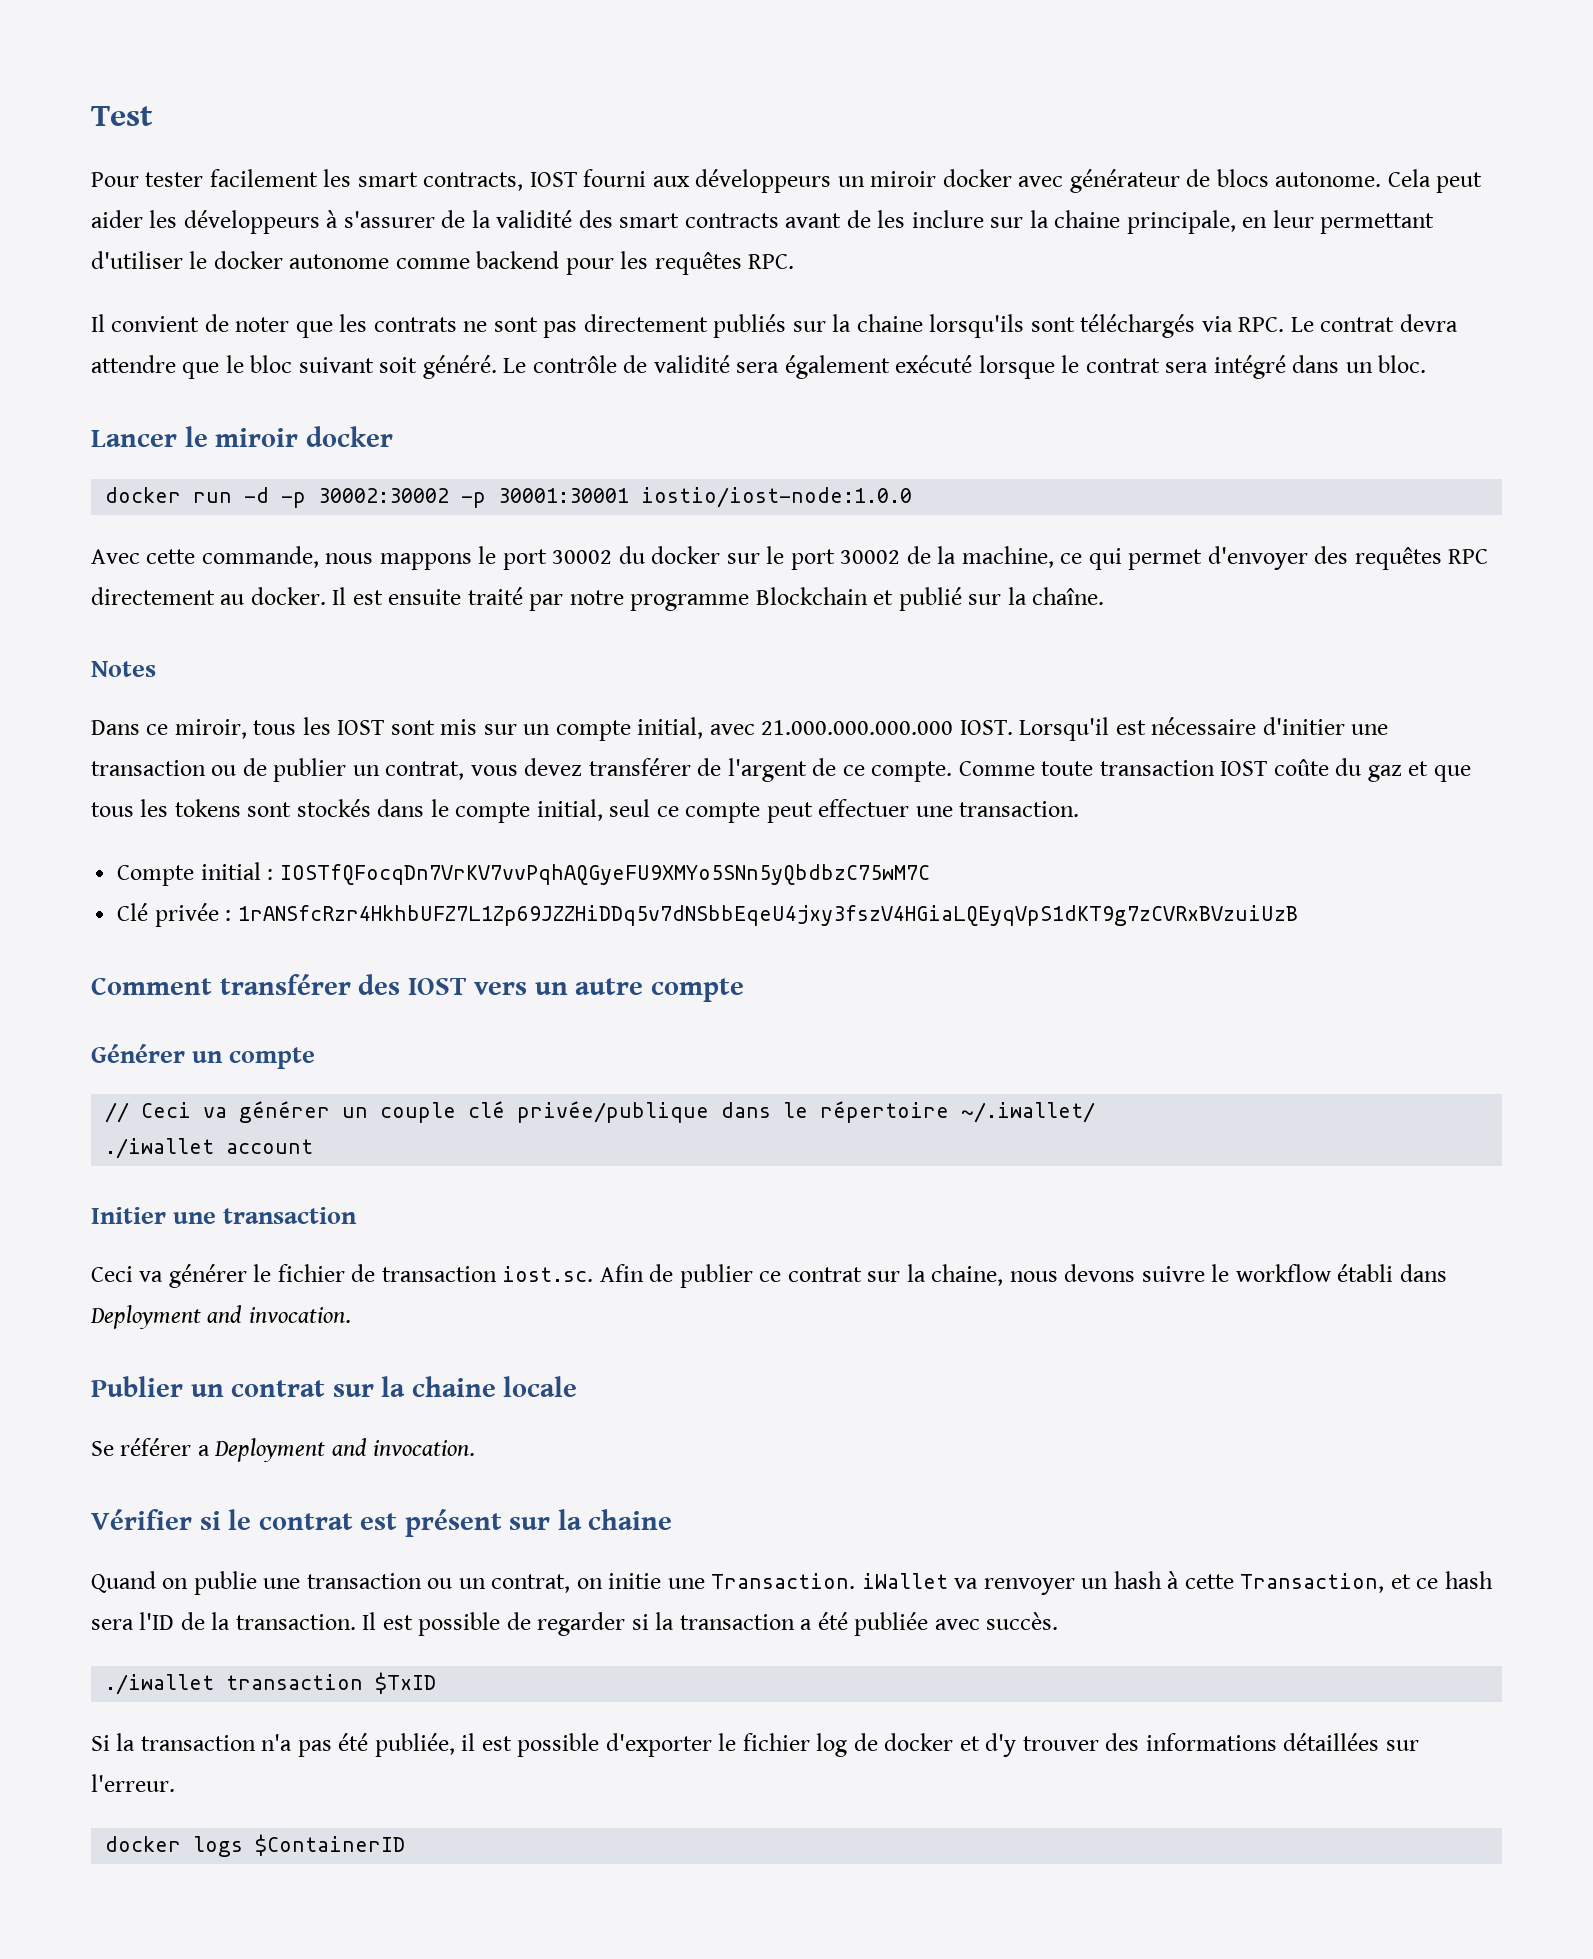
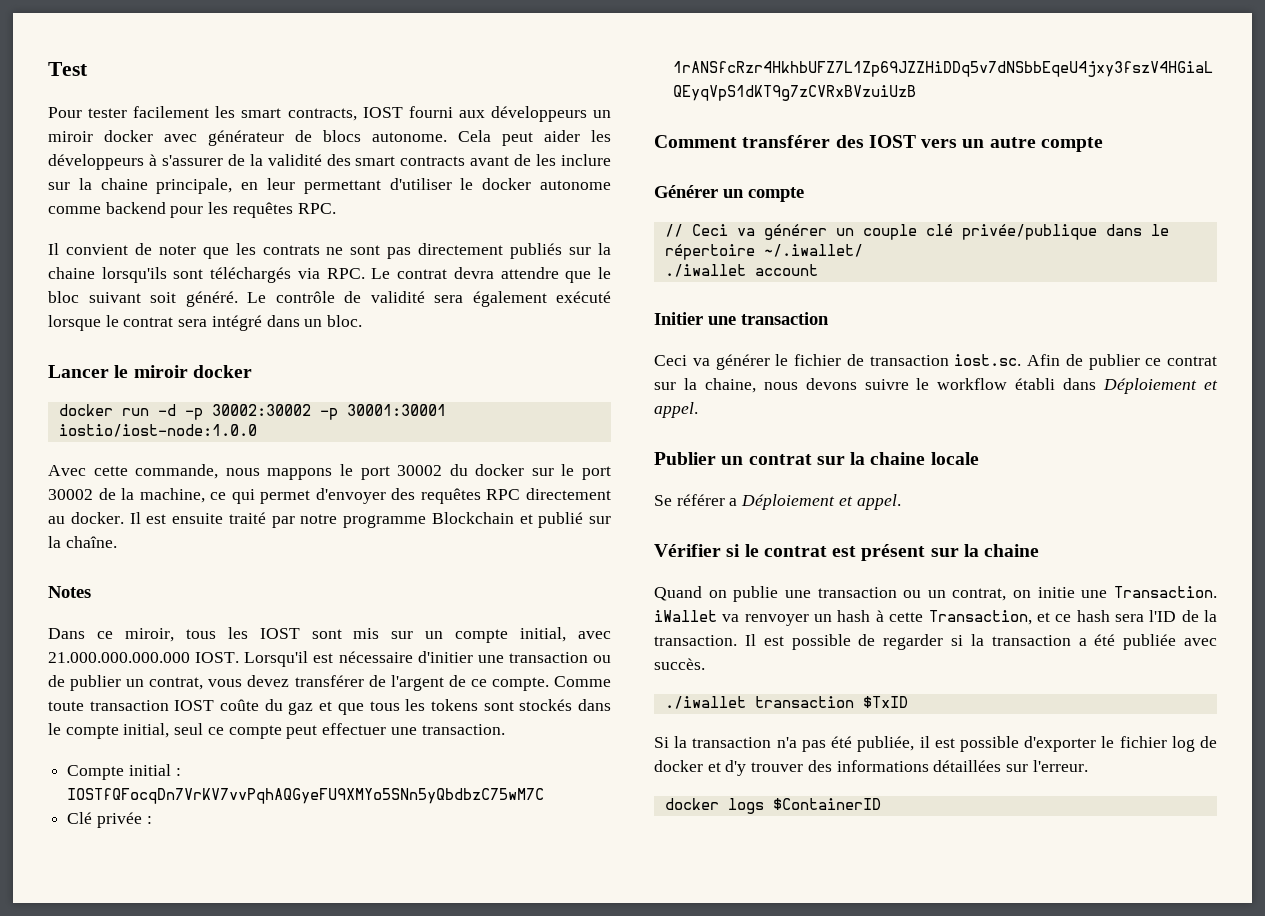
[90,1305,351,1329] Deployment and invocation. -> [1103,378,1218,394] [654,402,698,418] Déploiement et appel.
[214,1438,476,1462] Deployment and invocation. -> [741,494,901,510] Déploiement et appel.

